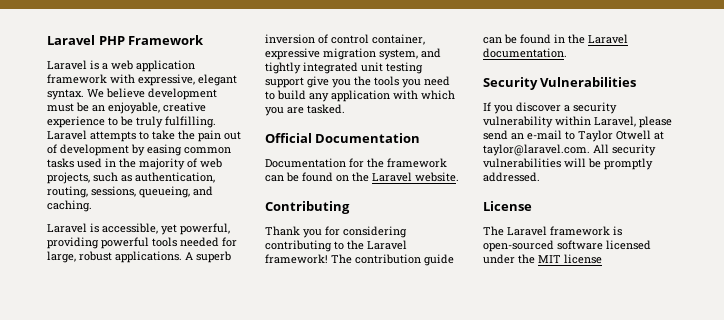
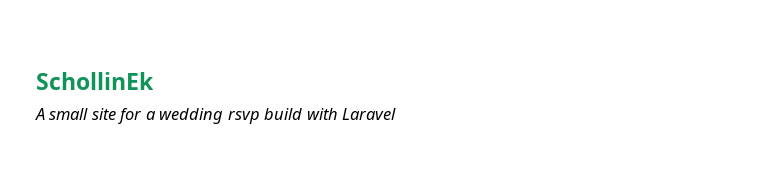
[47,35,205,45] [47,60,195,72] [47,74,237,86] [47,88,217,100] [47,102,206,114] [47,116,216,128] [47,130,241,142] [47,144,231,156] [47,158,222,170] [47,172,215,184] [47,186,213,198] [47,200,92,212] [47,223,230,235] [47,237,237,249] [47,251,231,263] [265,34,425,45] [265,48,441,60] [265,62,423,74] [265,76,450,88] [265,90,455,102] [265,104,345,116] [265,133,421,143] [265,158,447,168] [265,172,459,182] [265,201,350,214] [265,226,407,238] [265,240,407,252] [265,254,454,266] [483,34,628,44] [483,48,567,58] [483,77,637,90] [483,102,617,114] [483,116,672,128] [483,130,664,142] [483,144,656,156] [483,158,653,170] [483,172,540,182] [483,201,532,211] [483,226,622,236] [483,240,651,252] [483,254,602,264] Laravel PHP Framework // Laravel is a web application framework with expressive, elegant syntax. We believe development must be an enjoyable, creative experience to be truly fulfilling. Laravel attempts to take the pain out of development by easing common tasks used in the majority of web projects, such as authentication, routing, sessions, queueing, and caching. // Laravel is accessible, yet powerful, providing powerful tools needed for large, robust applications. A superb inversion of control container, expressive migration system, and tightly integrated unit testing support give you the tools you need to build any application with which you are tasked. // Official Documentation // Documentation for the framework can be found on the Laravel website. // Contributing // Thank you for considering contributing to the Laravel framework! The contribution guide can be found in the Laravel documentation. // Security Vulnerabilities // If you discover a security vulnerability within Laravel, please send an e-mail to Taylor Otwell at taylor@laravel.com. All security vulnerabilities will be promptly addressed. // License // The Laravel framework is open-sourced software licensed under the MIT license -> [36,72,154,90] [35,108,397,124] SchollinEk // A small site for a wedding rsvp build with Laravel

